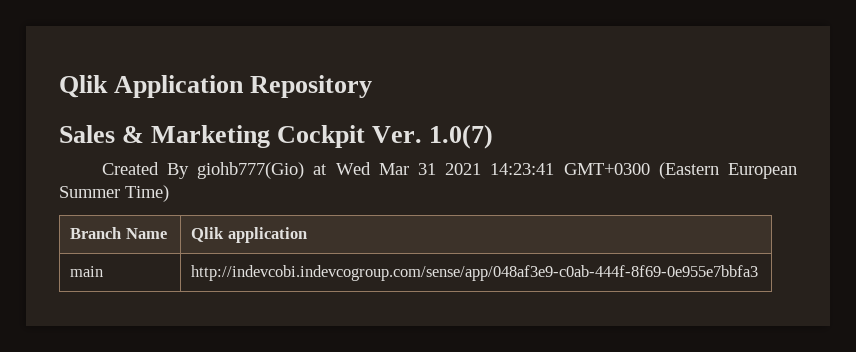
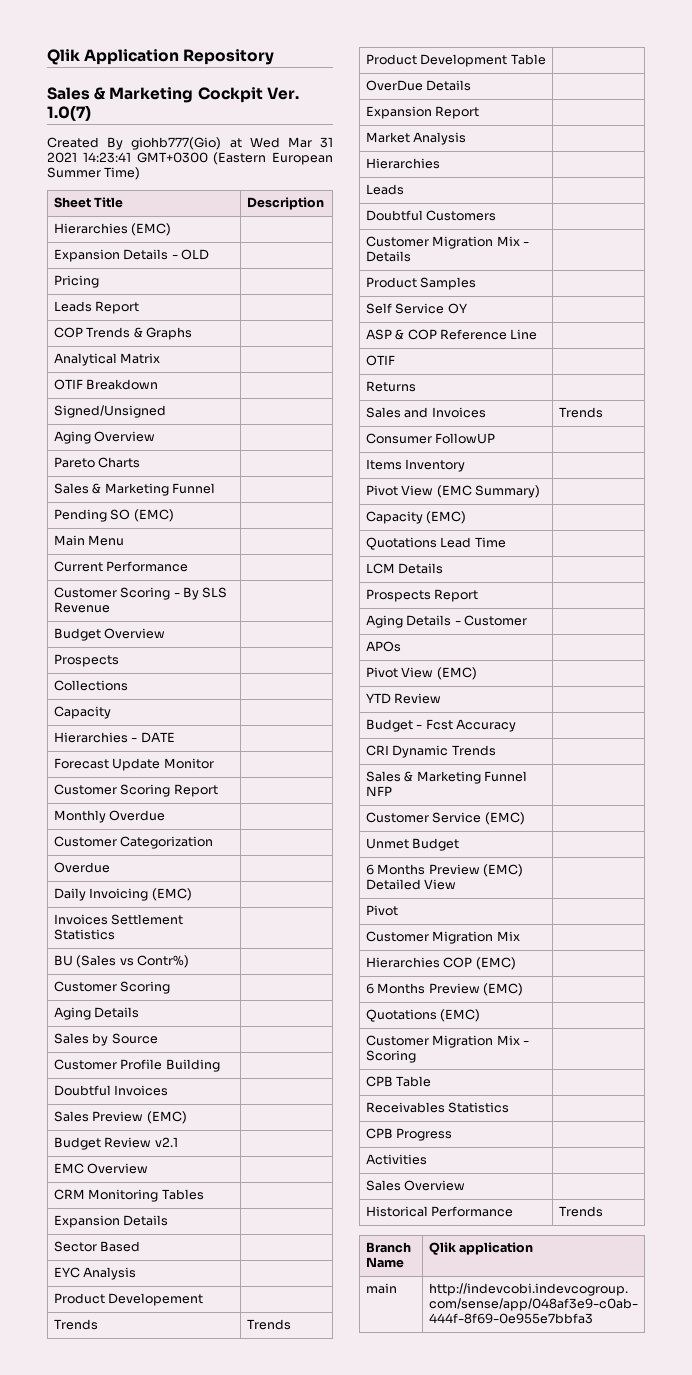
(169, 193) none -> [53,197,124,208] [246,197,324,210] [53,223,172,236] [53,249,210,262] [53,275,99,288] [53,301,140,314] [53,327,193,340] [53,353,161,366] [53,379,159,390] [53,405,166,418] [53,431,156,444] [53,457,141,468] [53,483,216,496] [53,509,174,522] [53,535,125,546] [53,561,189,572] [53,587,228,600] [53,602,110,613] [53,628,166,641] [53,654,119,667] [53,680,128,691] [53,706,111,719] [53,732,175,743] [53,758,214,771] [53,784,218,797] [53,810,166,823] [53,836,214,849] [53,862,110,873] [53,888,192,901] [53,914,184,925] [53,929,115,940] [53,955,190,968] [53,981,171,994] [53,1007,140,1020] [53,1033,158,1046] [53,1059,220,1072] [53,1085,169,1096] [53,1111,187,1124] [53,1137,178,1150] [53,1163,149,1174] [53,1189,204,1202] [53,1215,169,1228] [53,1241,141,1252] [53,1267,137,1280] [53,1293,204,1306] [53,1319,98,1330] [246,1319,291,1330] [365,54,546,67] [365,80,472,91] [365,106,480,119] [365,132,467,145] [365,158,440,169] [365,184,404,195] [365,210,497,221] [365,236,530,249] [365,251,411,262] [365,277,477,290] [365,303,467,314] [365,329,538,340] [365,355,395,366] [365,381,416,392] [365,407,486,418] [558,407,603,418] [365,433,496,444] [365,459,466,472] [365,485,541,498] [365,511,467,524] [365,537,506,550] [365,563,444,574] [365,589,479,602] [365,615,528,628] [365,641,401,652] [365,667,477,680] [365,693,442,704] [365,719,517,732] [365,745,496,758] [365,771,528,784] [365,786,392,796] [365,812,525,825] [365,838,460,851] [365,864,524,877] [365,879,457,890] [365,905,398,916] [365,931,520,944] [365,957,516,970] [365,983,524,996] [365,1009,481,1022] [365,1035,530,1048] [365,1050,416,1063] [365,1076,432,1087] [365,1102,510,1113] [365,1128,453,1141] [365,1154,427,1165] [365,1180,466,1191] [365,1206,514,1217] [558,1206,603,1217] // Sheet Title | Description // Hierarchies (EMC) | // Expansion Details - OLD | // Pricing | // Leads Report | // COP Trends & Graphs | // Analytical Matrix | // OTIF Breakdown | // Signed/Unsigned | // Aging Overview | // Pareto Charts | // Sales & Marketing Funnel | // Pending SO (EMC) | // Main Menu | // Current Performance | // Customer Scoring - By SLS Revenue | // Budget Overview | // Prospects | // Collections | // Capacity | // Hierarchies - DATE | // Forecast Update Monitor | // Customer Scoring Report | // Monthly Overdue | // Customer Categorization | // Overdue | // Daily Invoicing (EMC) | // Invoices Settlement Statistics | // BU (Sales vs Contr%) | // Customer Scoring | // Aging Details | // Sales by Source | // Customer Profile Building | // Doubtful Invoices | // Sales Preview (EMC) | // Budget Review v2.1 | // EMC Overview | // CRM Monitoring Tables | // Expansion Details | // Sector Based | // EYC Analysis | // Product Developement | // Trends | Trends // Product Development Table | // OverDue Details | // Expansion Report | // Market Analysis | // Hierarchies | // Leads | // Doubtful Customers | // Customer Migration Mix - Details | // Product Samples | // Self Service OY | // ASP & COP Reference Line | // OTIF | // Returns | // Sales and Invoices | Trends // Consumer FollowUP | // Items Inventory | // Pivot View (EMC Summary) | // Capacity (EMC) | // Quotations Lead Time | // LCM Details | // Prospects Report | // Aging Details - Customer | // APOs | // Pivot View (EMC) | // YTD Review | // Budget - Fcst Accuracy | // CRI Dynamic Trends | // Sales & Marketing Funnel NFP | // Customer Service (EMC) | // Unmet Budget | // 6 Months Preview (EMC) Detailed View | // Pivot | // Customer Migration Mix | // Hierarchies COP (EMC) | // 6 Months Preview (EMC) | // Quotations (EMC) | // Customer Migration Mix - Scoring | // CPB Table | // Receivables Statistics | // CPB Progress | // Activities | // Sales Overview | // Historical Performance | Trends

